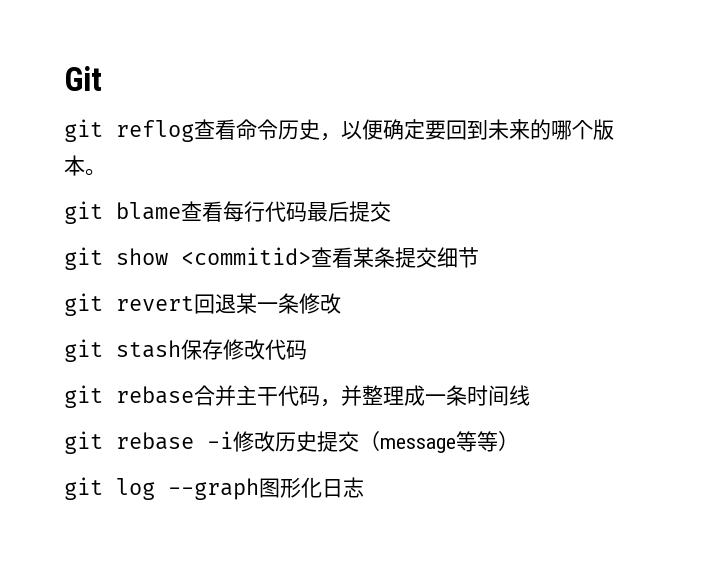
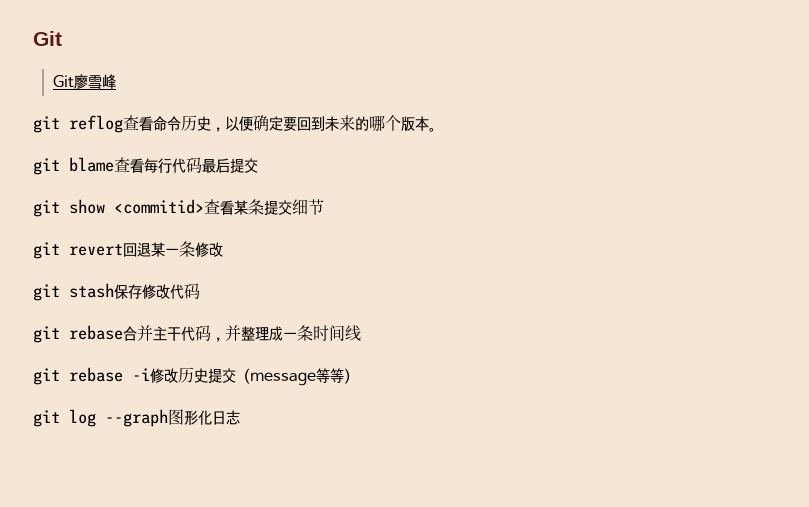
[64,66,102,91] Git -> [33,31,62,46] [53,74,117,89] Git // Git廖雪峰

